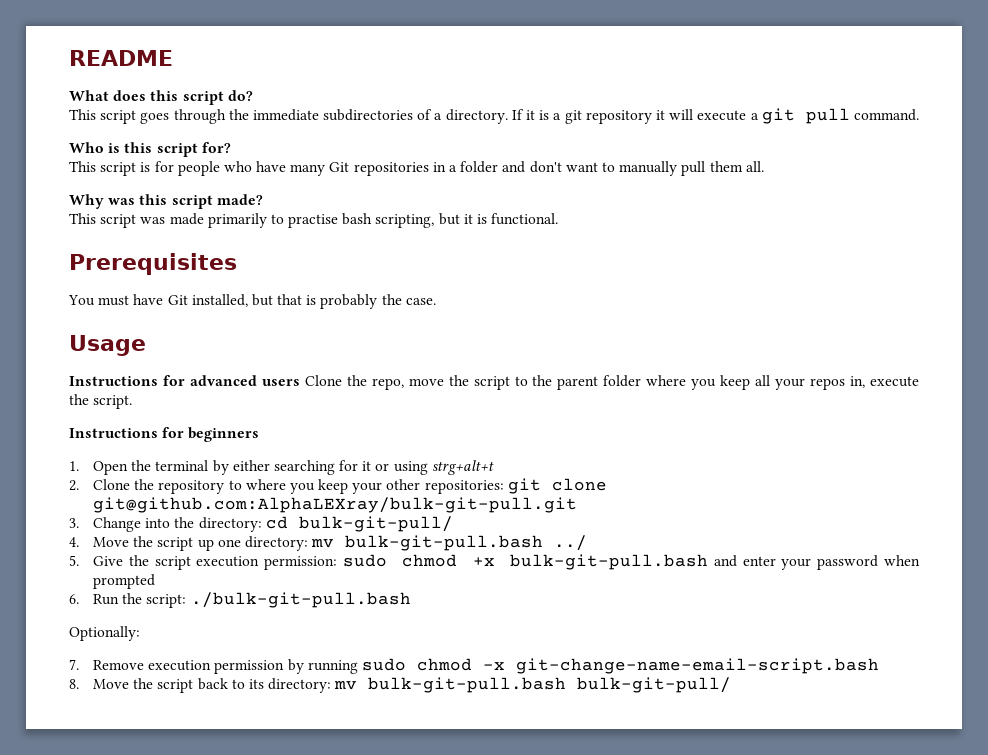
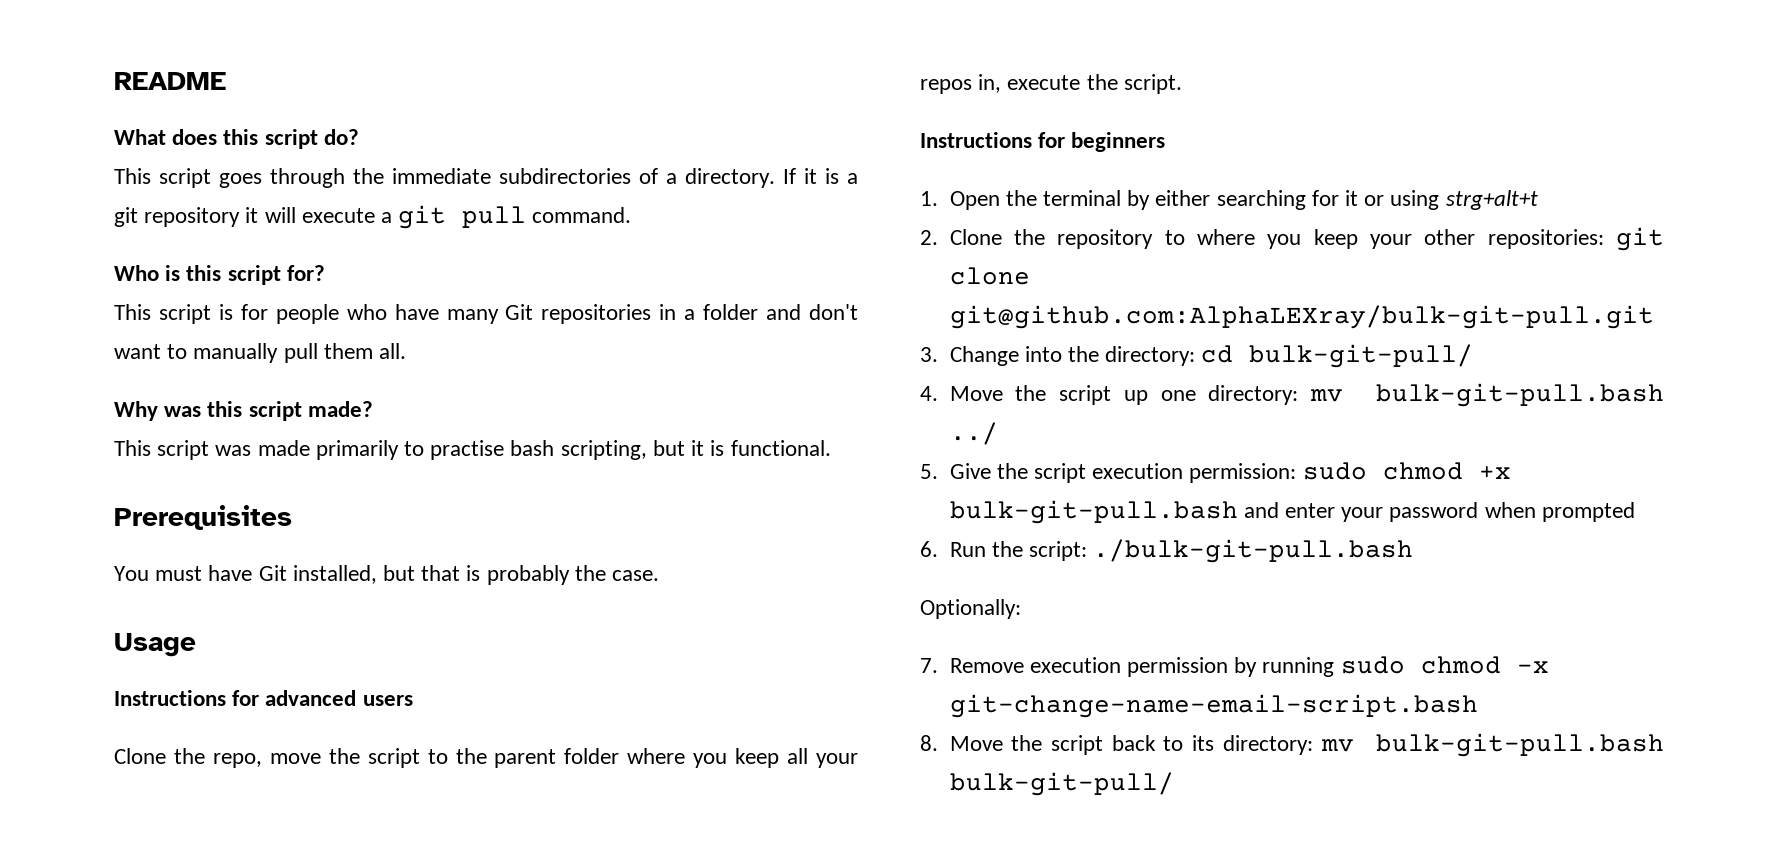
(300, 382) none -> (413, 700) //

